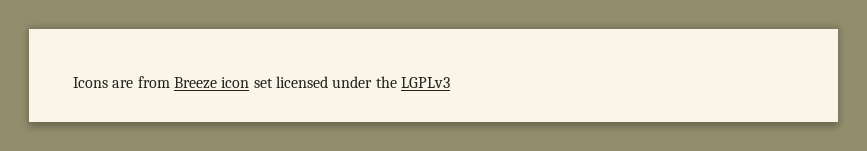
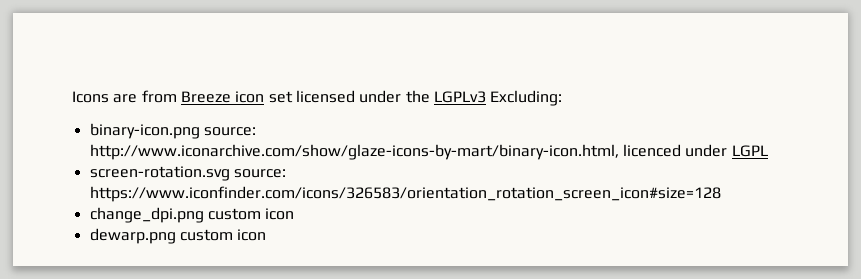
(450, 82) none -> [490,90,563,106] [89,123,256,139] [89,144,768,160] [89,166,286,181] [89,186,721,202] [89,207,295,223] [89,228,267,244] Excluding: // binary-icon.png source: http://www.iconarchive.com/show/glaze-icons-by-mart/binary-icon.html, licenced under LGPL // screen-rotation.svg source: https://www.iconfinder.com/icons/326583/orientation_rotation_screen_icon#size=128 // change_dpi.png custom icon // dewarp.png custom icon

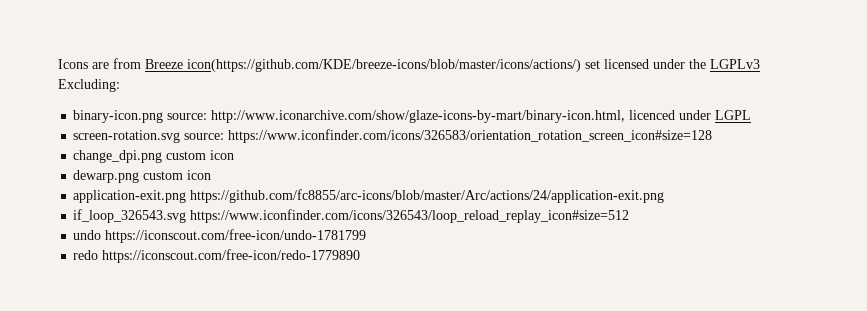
[235,91,265,103] icon -> [187,59,581,72] icon(https://github.com/KDE/breeze-icons/blob/master/icons/actions/)
(267, 235) none -> [73,189,665,203] [73,209,630,223] [73,229,367,243] [73,249,361,263] // application-exit.png https://github.com/fc8855/arc-icons/blob/master/Arc/actions/24/application-exit.png // if_loop_326543.svg https://www.iconfinder.com/icons/326543/loop_reload_replay_icon#size=512 // undo https://iconscout.com/free-icon/undo-1781799 // redo https://iconscout.com/free-icon/redo-1779890

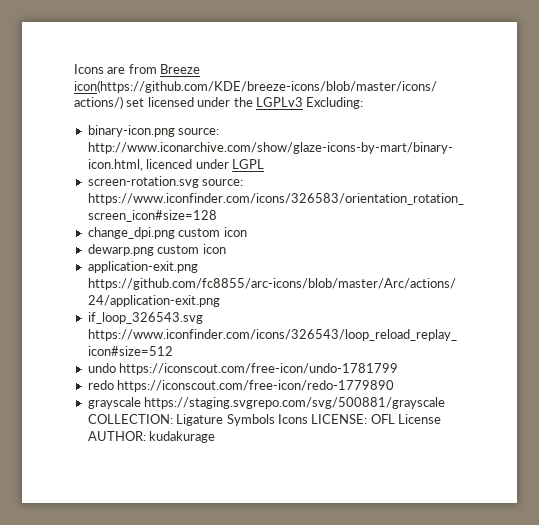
(361, 256) none -> [87,397,446,409] [87,414,441,426] [87,431,216,443] // grayscale https://staging.svgrepo.com/svg/500881/grayscale COLLECTION: Ligature Symbols Icons LICENSE: OFL License AUTHOR: kudakurage

